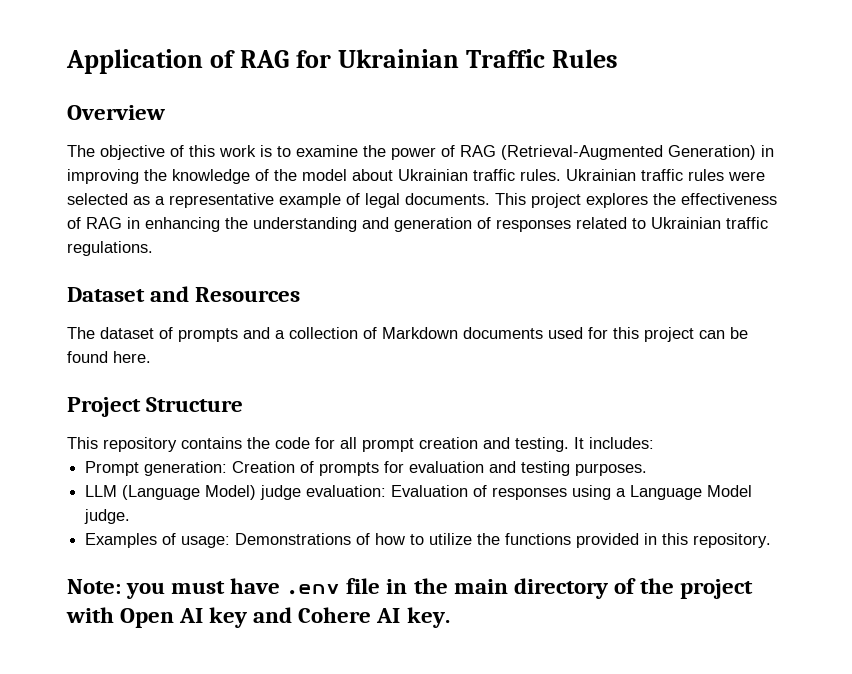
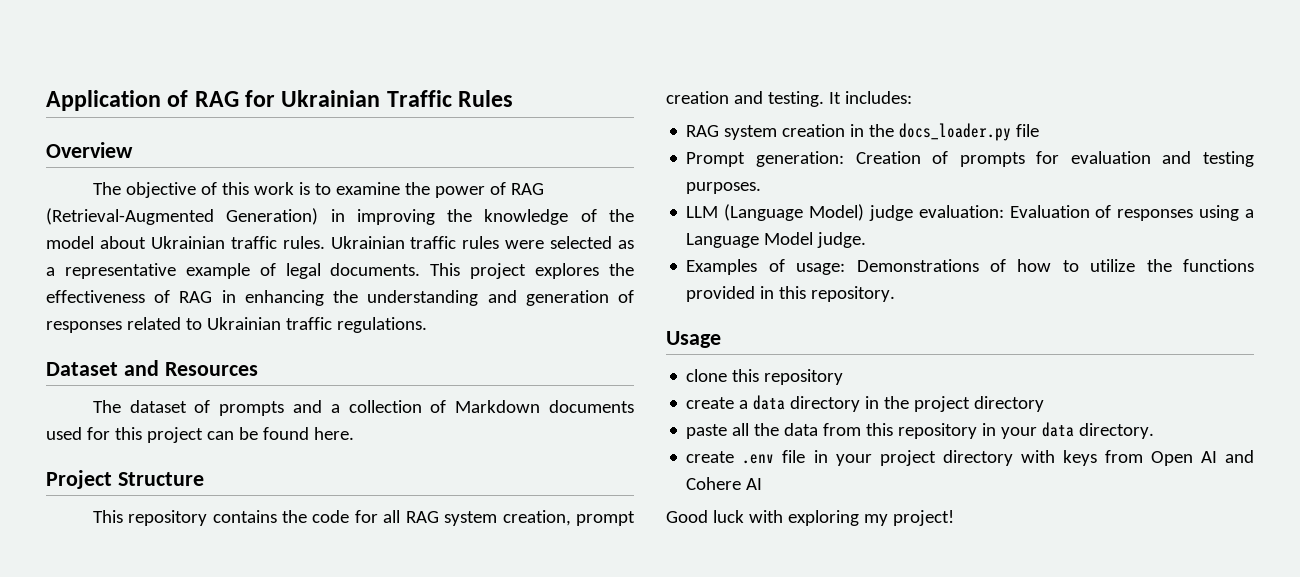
(357, 443) none -> [405,510,571,526] RAG system creation,
(654, 443) none -> [686,123,1040,141] // RAG system creation in the docs_loader.py file
[67,578,753,599] [66,607,114,623] Note: you must have .env file in the main directory of the project with -> [666,331,721,348] [686,369,844,385] [686,395,1045,412] [686,422,1155,439] [686,450,1143,466] Usage // clone this repository // create a data directory in the project directory // paste all the data from this repository in your data directory. // create .env file in your project directory with keys from
[209,607,248,628] key -> (1217, 457) none
[406,607,450,628] key. -> [666,510,954,526] // Good luck with exploring my project!

